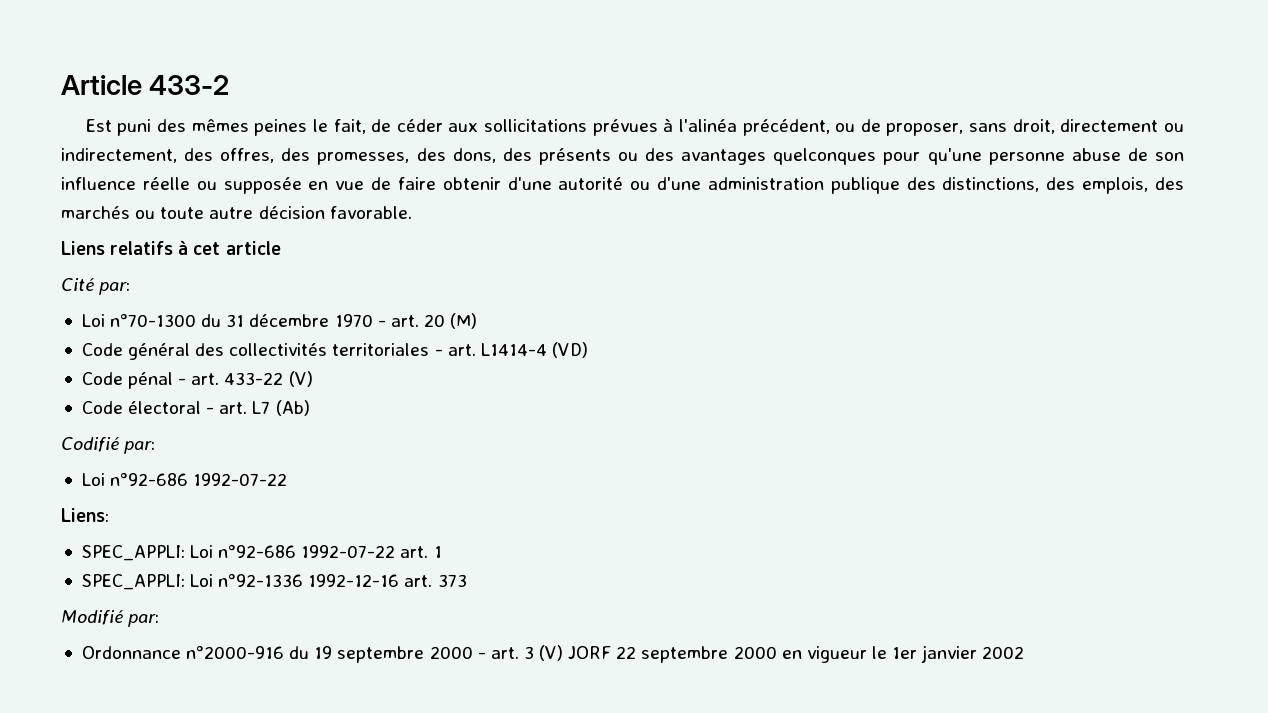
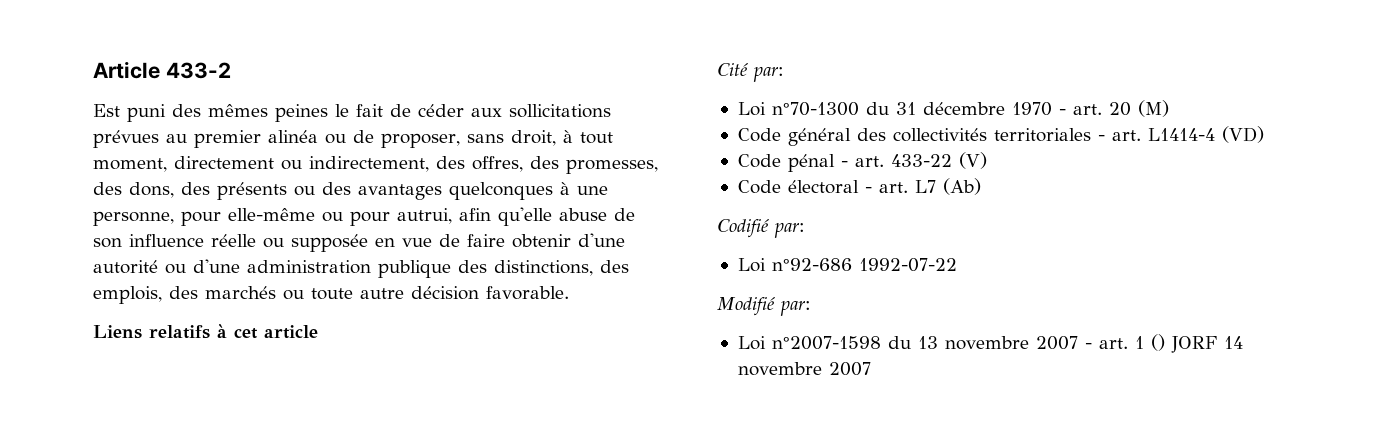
[333,119,366,134] fait, -> [356,104,383,117] fait
[663,118,830,136] à l'alinéa précédent, -> [166,130,318,148] au premier alinéa
(1055, 126) none -> [562,130,613,144] [93,158,167,172] à tout moment,
[883,148,1065,165] pour qu'une personne -> [560,182,608,195] [93,207,552,226] à une personne, pour elle-même ou pour autrui, afin qu'elle
[61,508,109,522] [81,544,442,561] [81,573,467,590] [61,610,160,627] [81,645,1025,663] Liens: // SPEC_APPLI: Loi n°92-686 1992-07-22 art. 1 // SPEC_APPLI: Loi n°92-1336 1992-12-16 art. 373 // Modifié par: // Ordonnance n°2000-916 du 19 septembre 2000 - art. 3 (V) JORF 22 septembre 2000 en vigueur le 1er janvier 2002 -> [717,297,811,316] [737,334,1243,353] [737,362,871,376] Modifié par: // Loi n°2007-1598 du 13 novembre 2007 - art. 1 () JORF 14 novembre 2007

